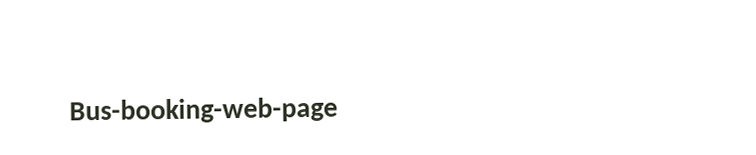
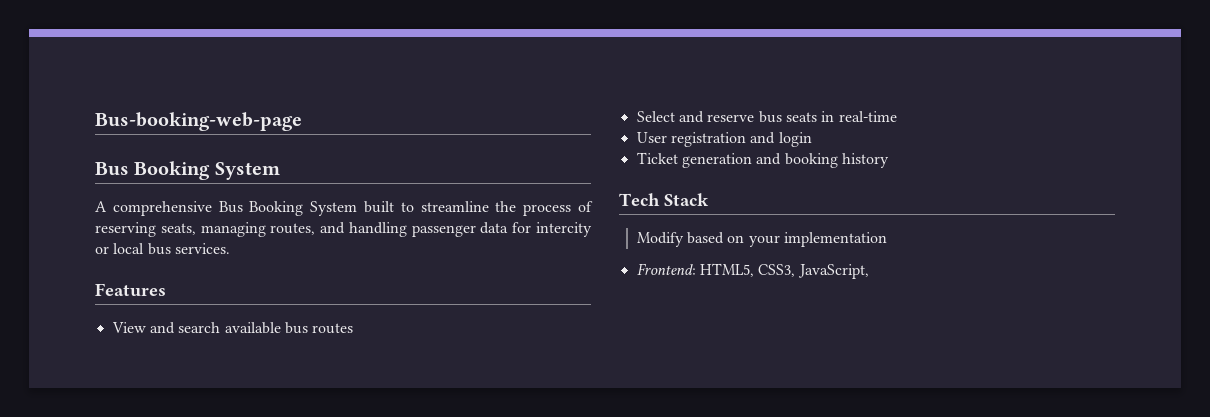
(338, 110) none -> [95,161,280,180] [95,201,594,216] [95,222,592,237] [95,243,230,255] [95,283,166,297] [111,322,354,334] [636,111,897,123] [636,132,812,147] [636,152,889,168] [619,193,709,206] [636,232,888,247] [636,263,869,279] // Bus Booking System // A comprehensive Bus Booking System built to streamline the process of reserving seats, managing routes, and handling passenger data for intercity or local bus services. // Features // View and search available bus routes // Select and reserve bus seats in real-time // User registration and login // Ticket generation and booking history // Tech Stack // Modify based on your implementation // Frontend: HTML5, CSS3, JavaScript,

